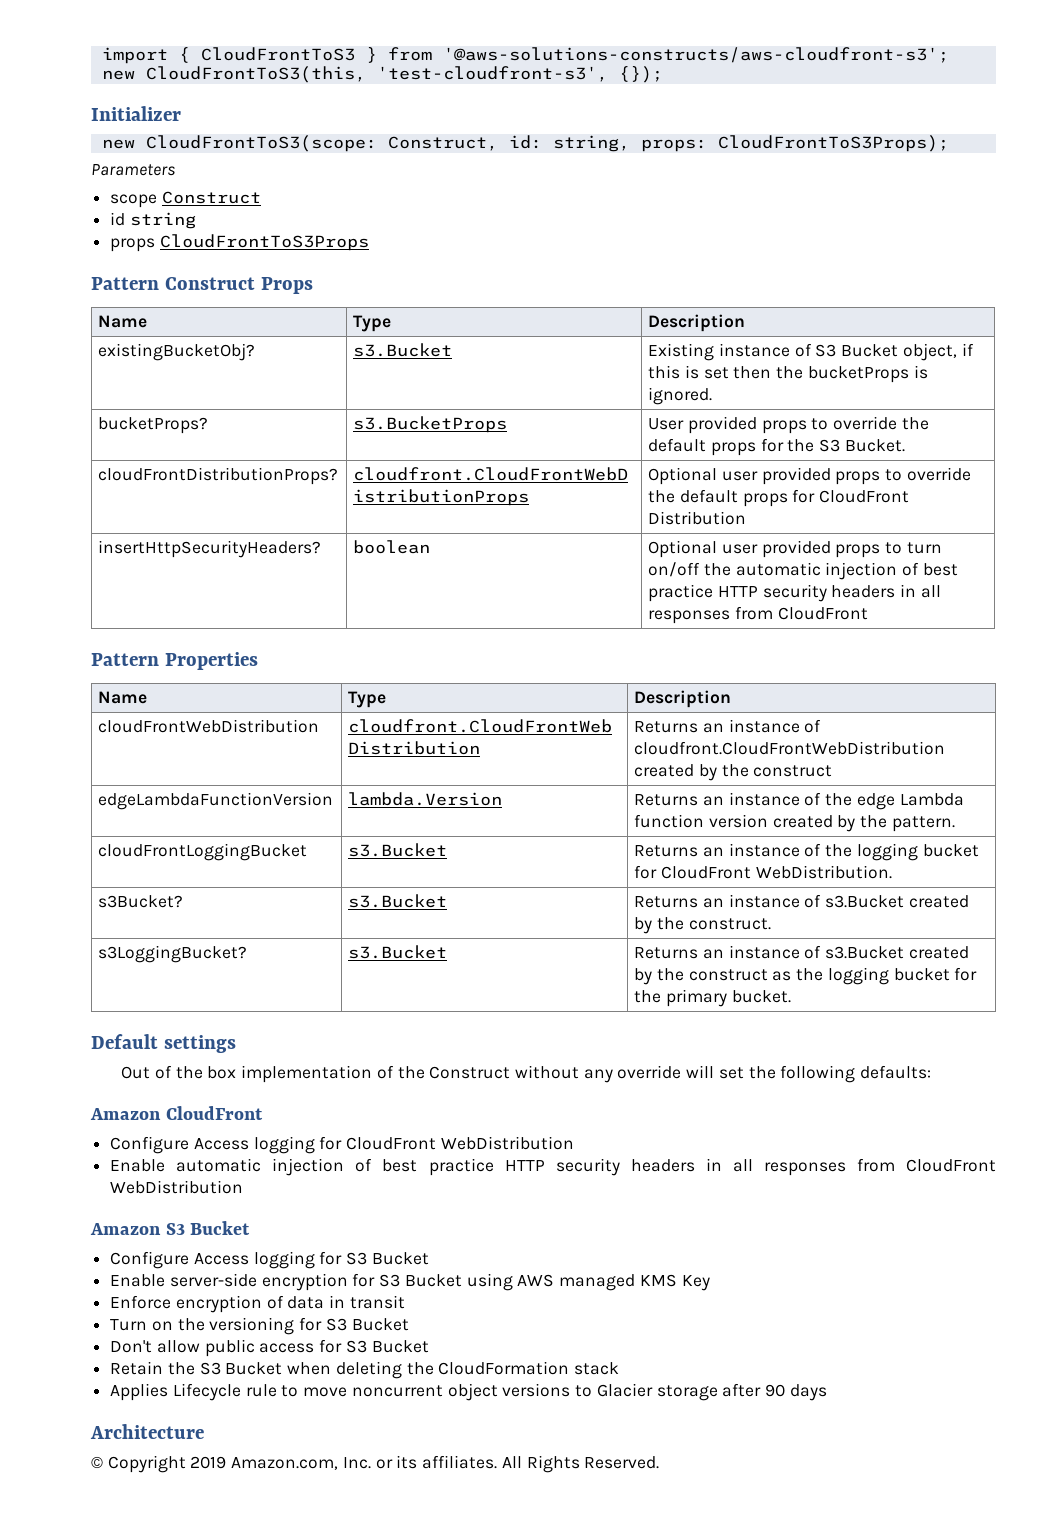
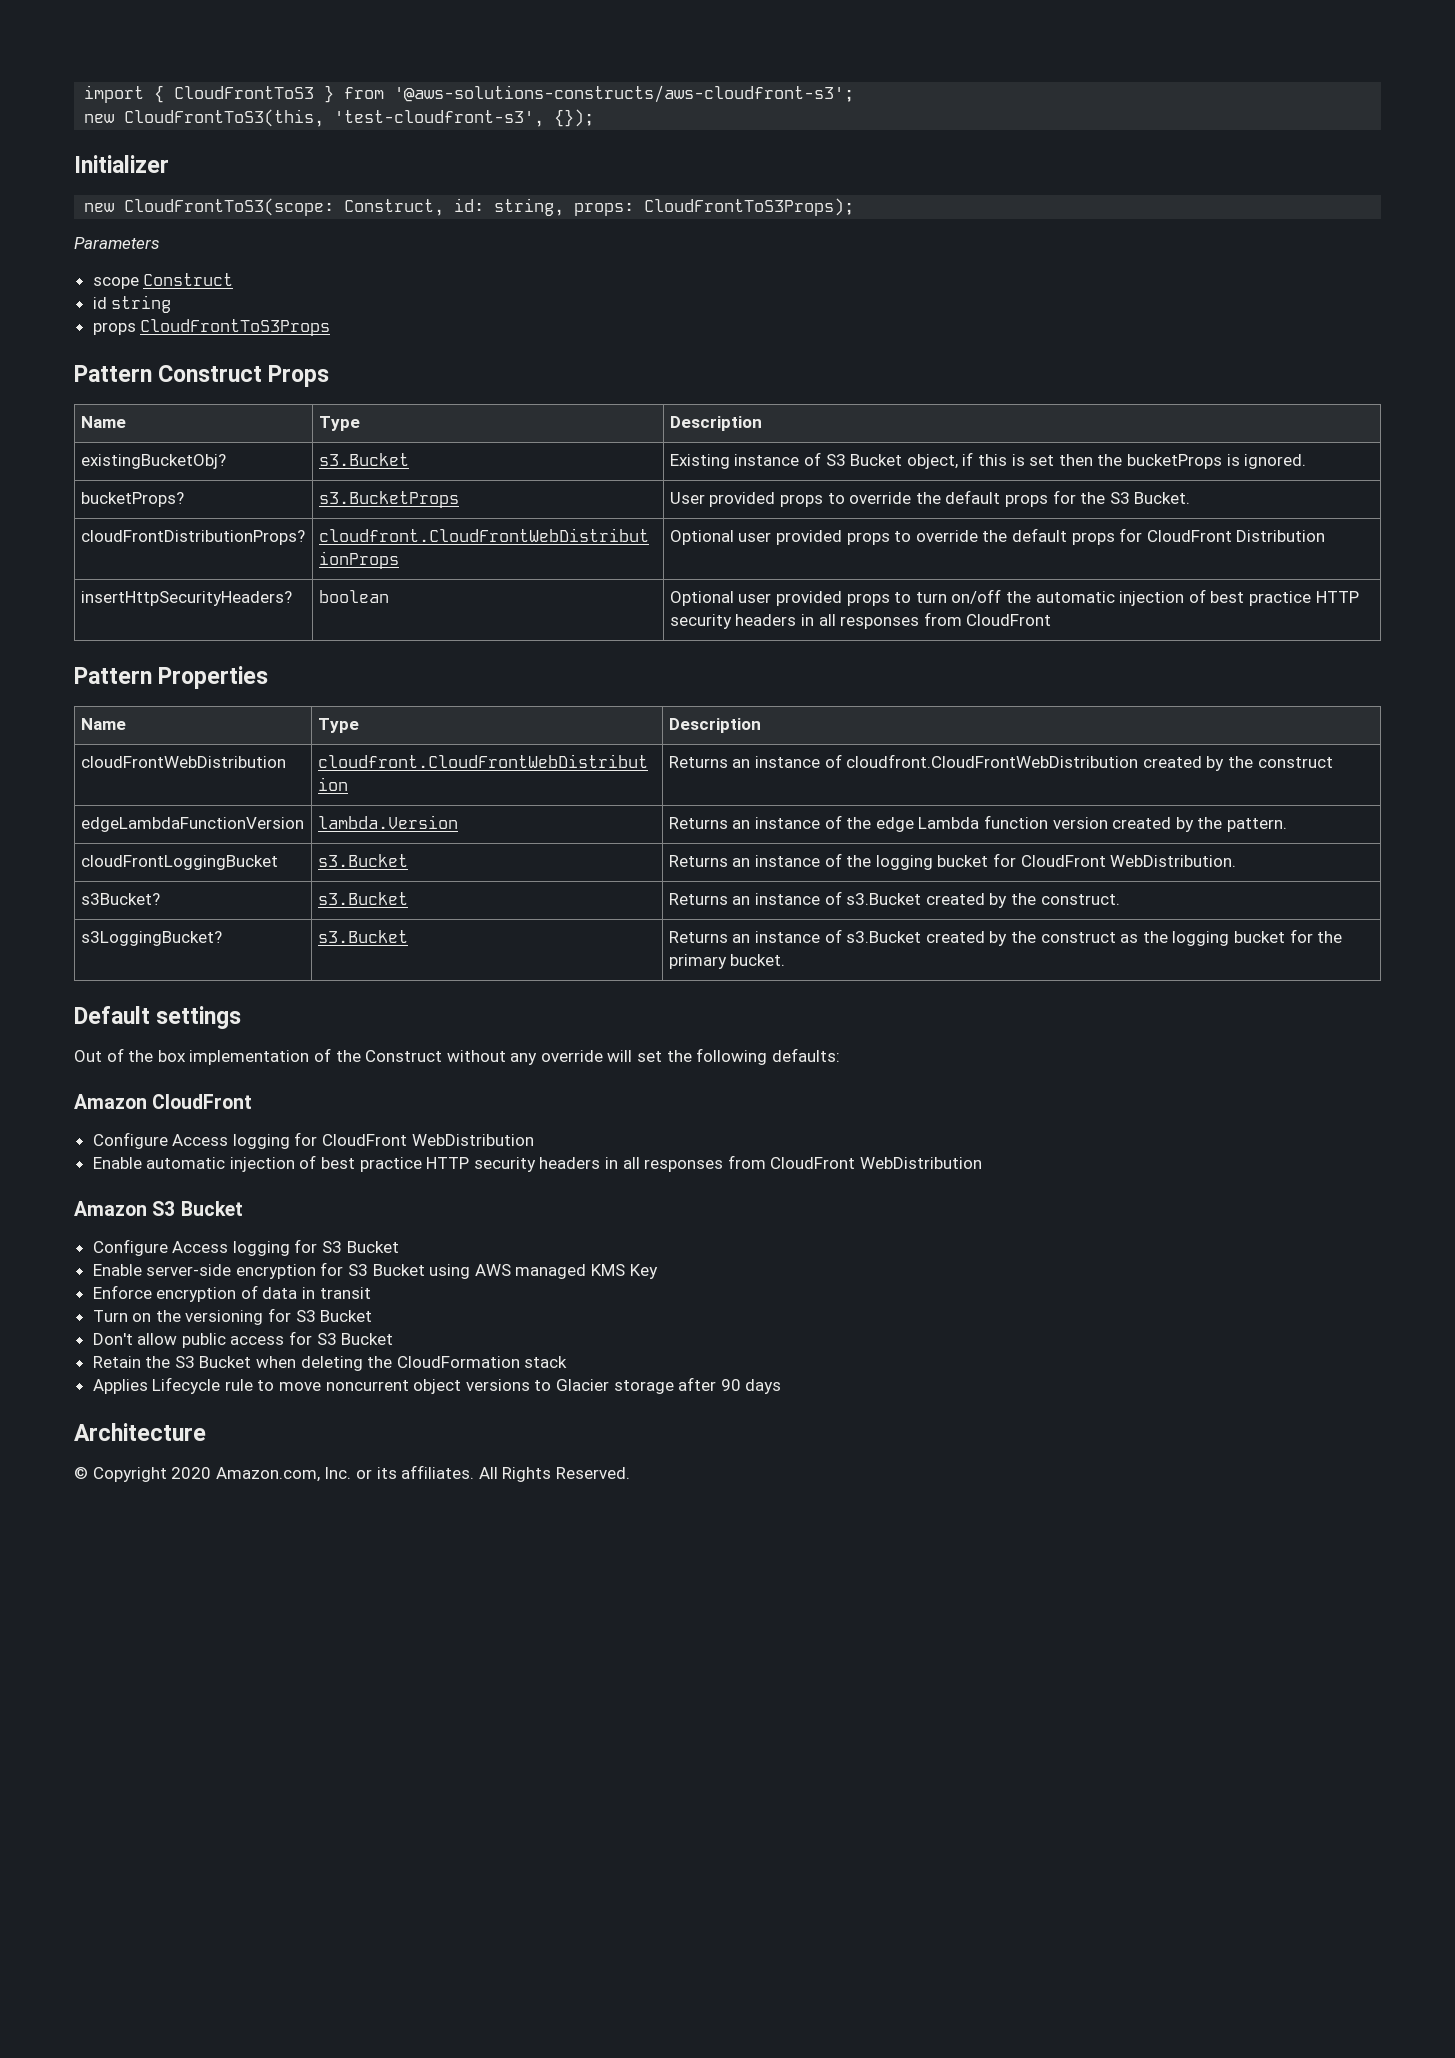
[190,1456,227,1469] 2019 -> [171,1467,212,1479] 2020

